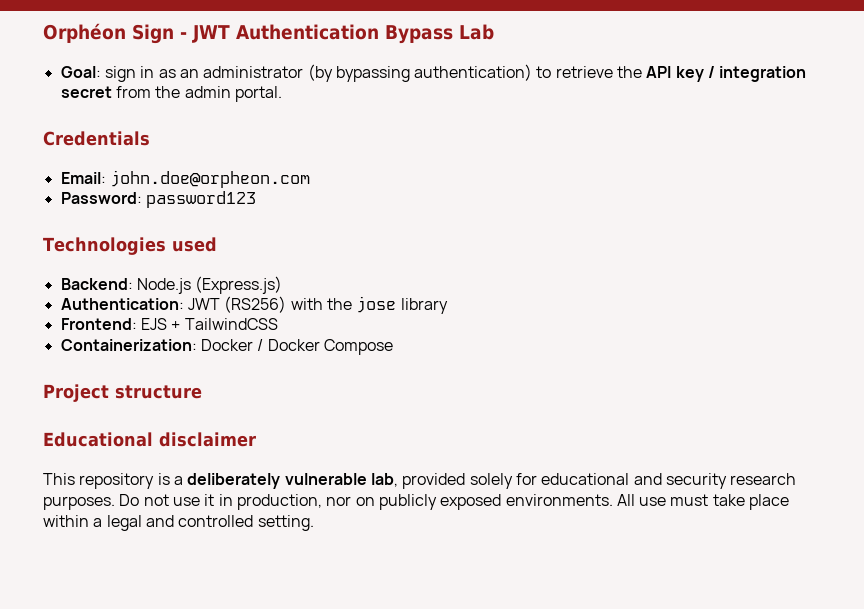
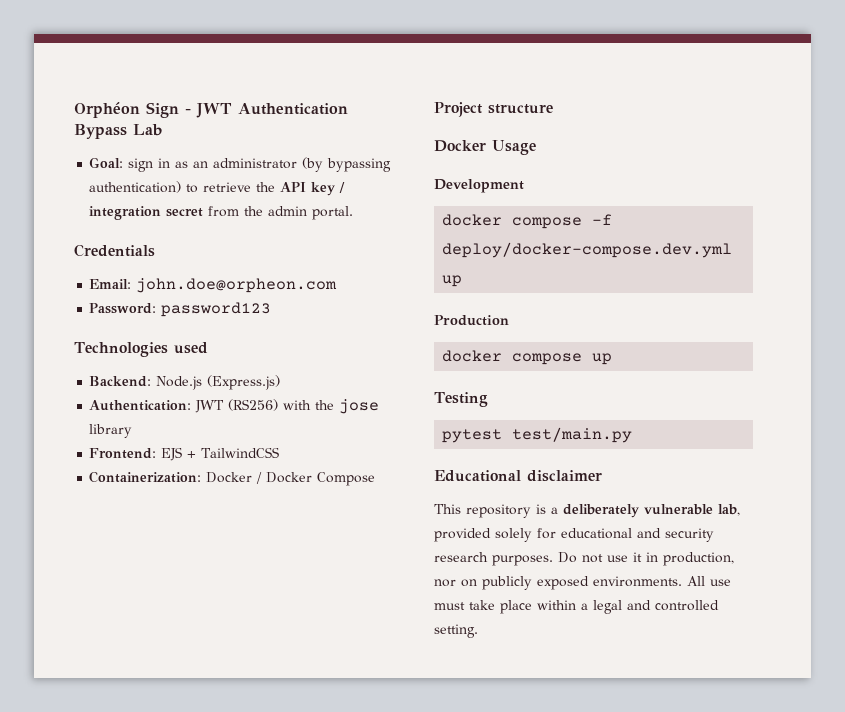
(202, 392) none -> [434,140,536,155] [434,179,524,193] [442,214,613,229] [442,242,733,258] [442,275,463,287] [434,315,509,326] [442,350,613,365] [434,392,488,407] [442,427,633,443] // Docker Usage // Development // docker compose -f deploy/docker-compose.dev.yml up // Production // docker compose up // Testing // pytest test/main.py

